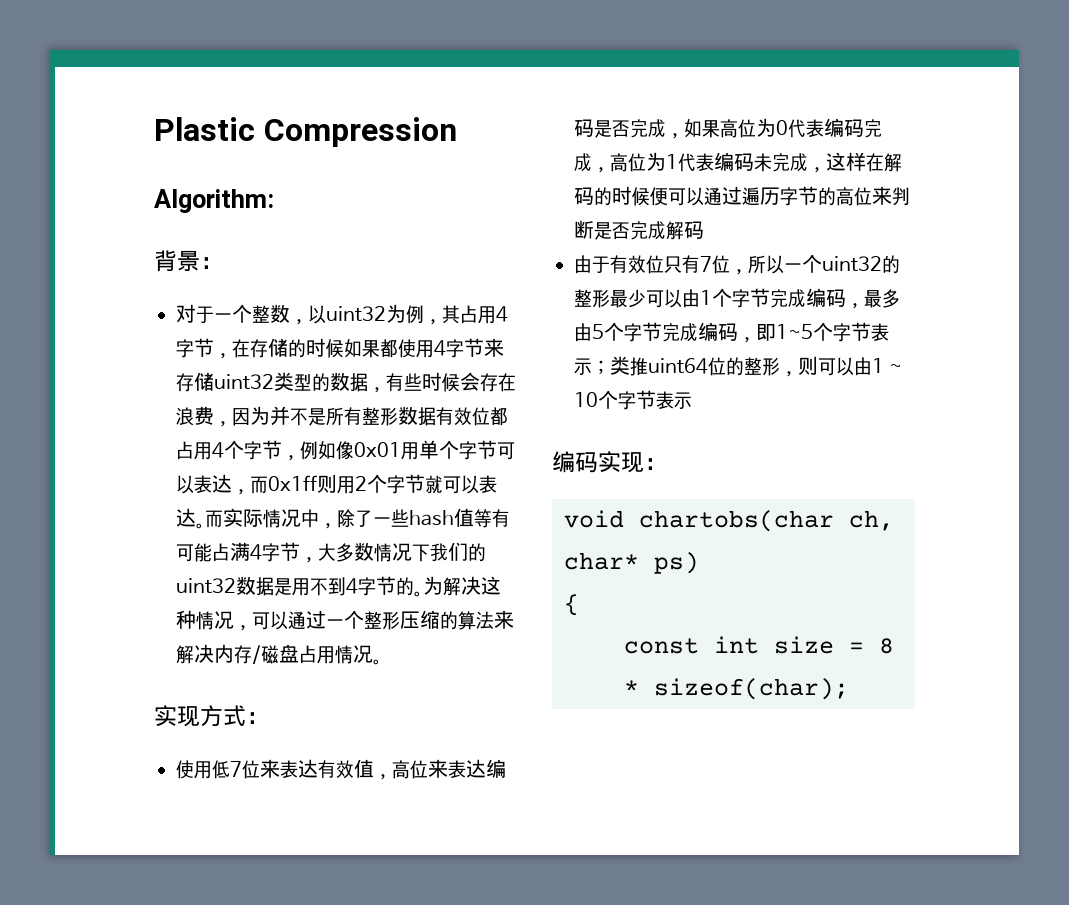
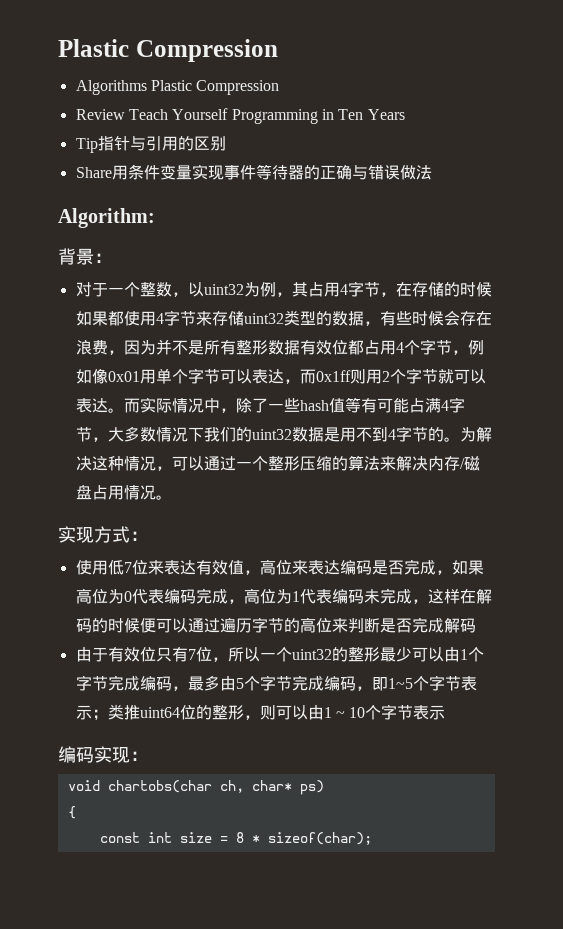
[154,117,457,147] Plastic Compression -> [58,39,278,62] [75,80,280,95] [75,108,405,124] [75,136,226,153] [75,164,432,180] Plastic Compression // Algorithms Plastic Compression // Review Teach Yourself Programming in Ten Years // Tip指针与引用的区别 // Share用条件变量实现事件等待器的正确与错误做法

